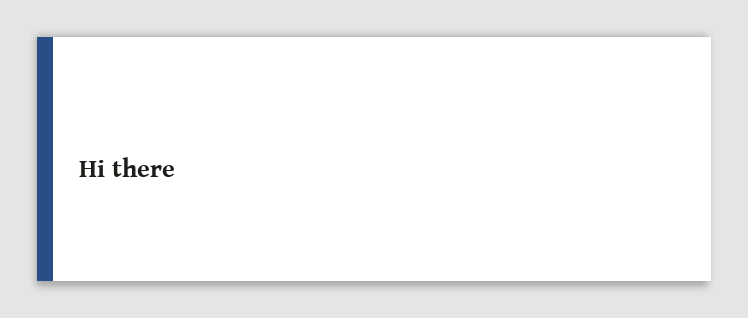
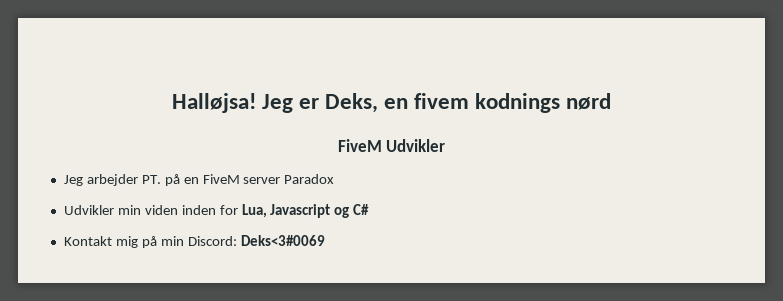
[79,157,176,177] Hi there -> [171,93,612,113] [337,139,446,152] [63,174,335,186] [63,204,370,218] [63,235,325,248] Halløjsa! Jeg er Deks, en fivem kodnings nørd // FiveM Udvikler // Jeg arbejder PT. på en FiveM server Paradox // Udvikler min viden inden for Lua, Javascript og C# // Kontakt mig på min Discord: Deks<3#0069

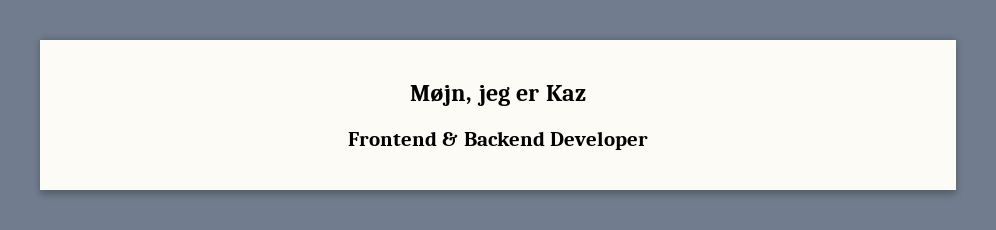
[171,93,612,113] [337,139,446,152] [63,174,335,186] [63,204,370,218] [63,235,325,248] Halløjsa! Jeg er Deks, en fivem kodnings nørd // FiveM Udvikler // Jeg arbejder PT. på en FiveM server Paradox // Udvikler min viden inden for Lua, Javascript og C# // Kontakt mig på min Discord: Deks<3#0069 -> [410,85,586,106] [347,131,649,150] Møjn, jeg er Kaz // Frontend & Backend Developer

